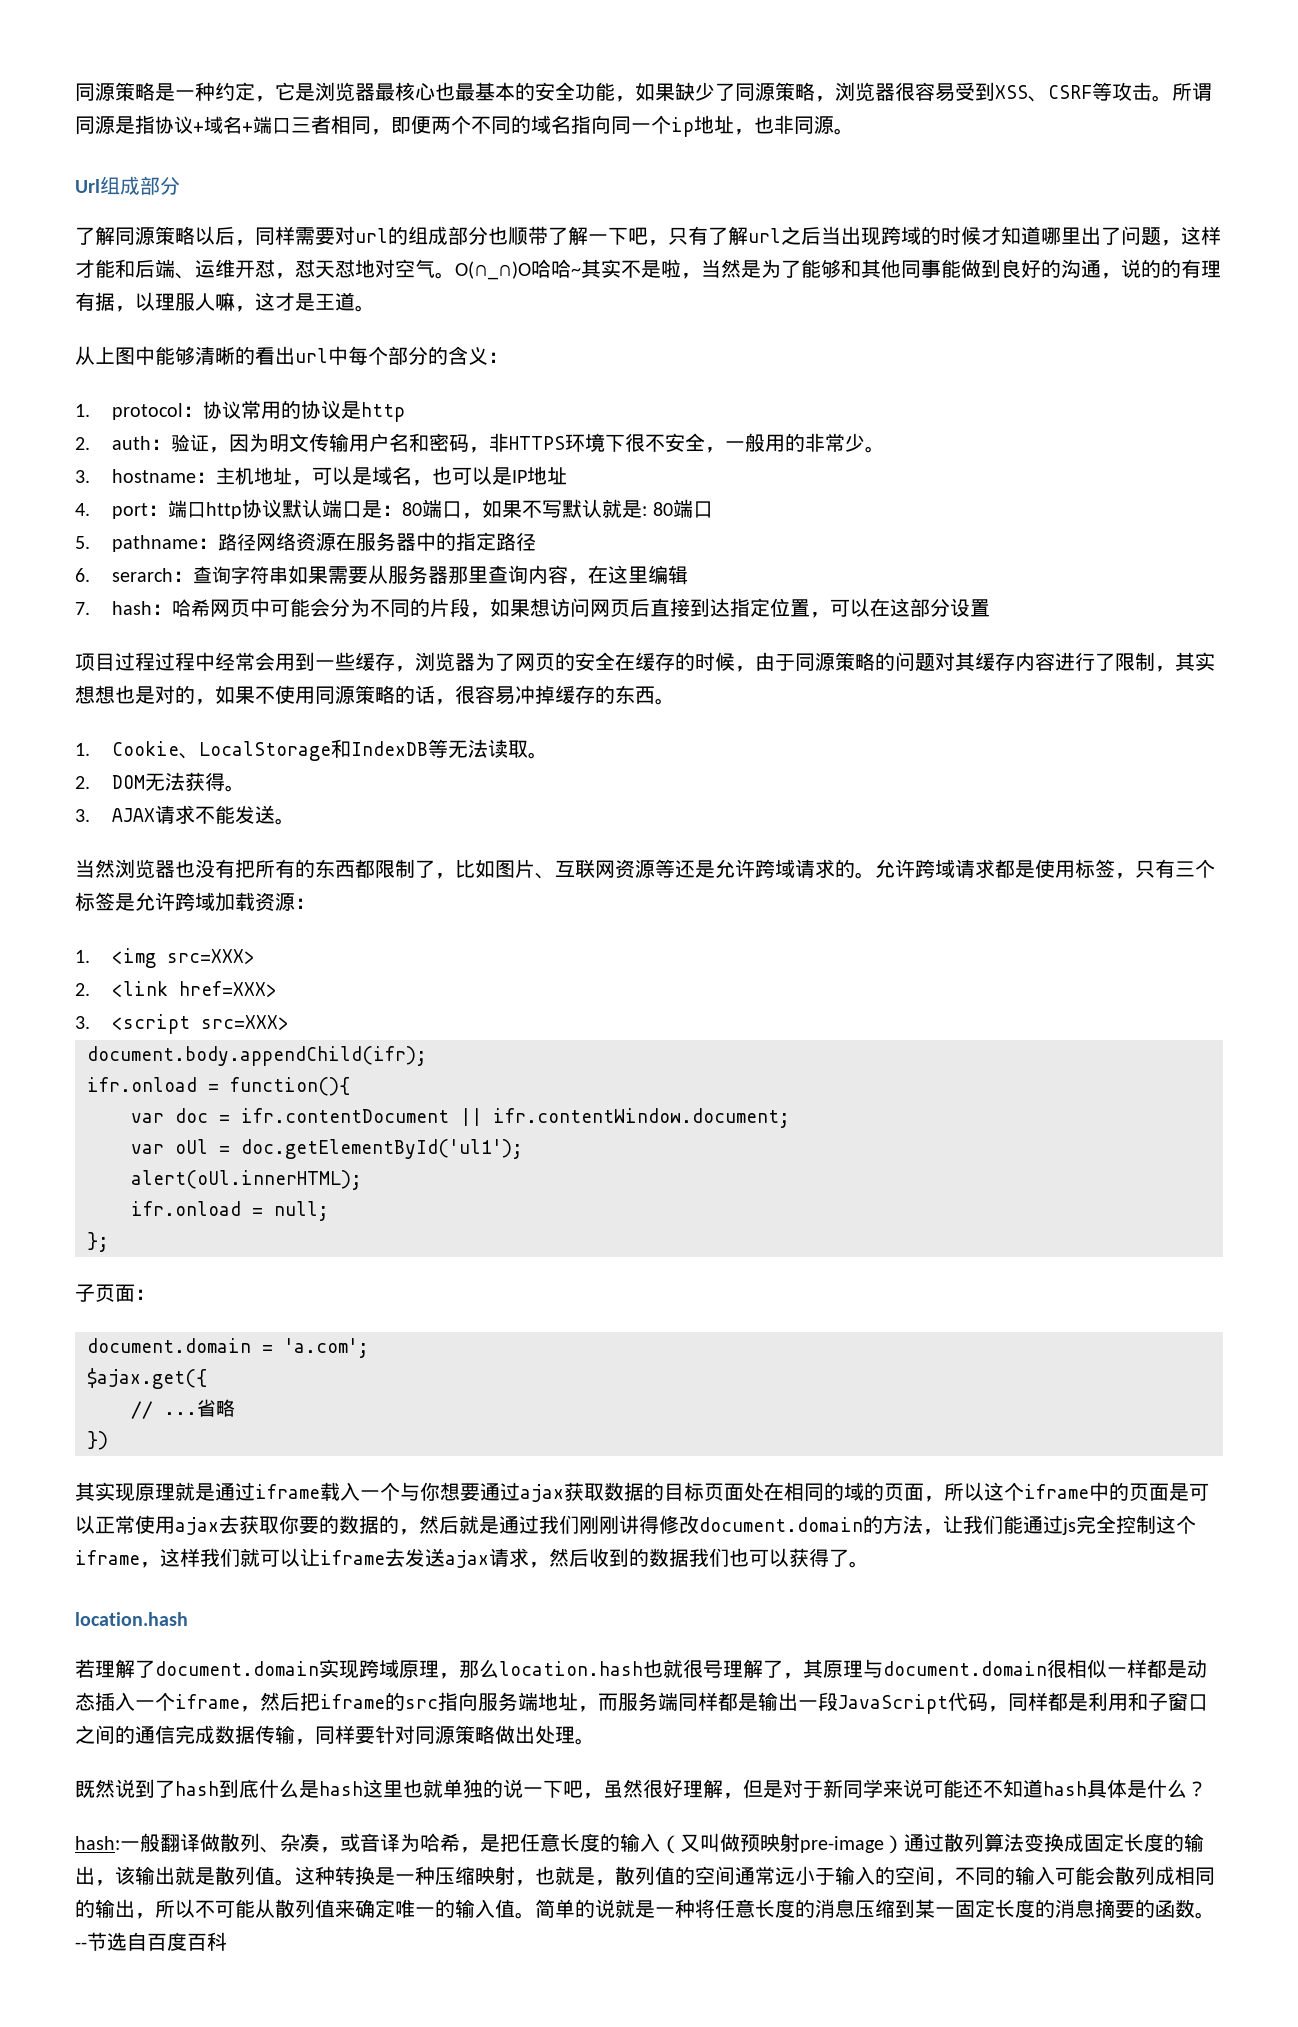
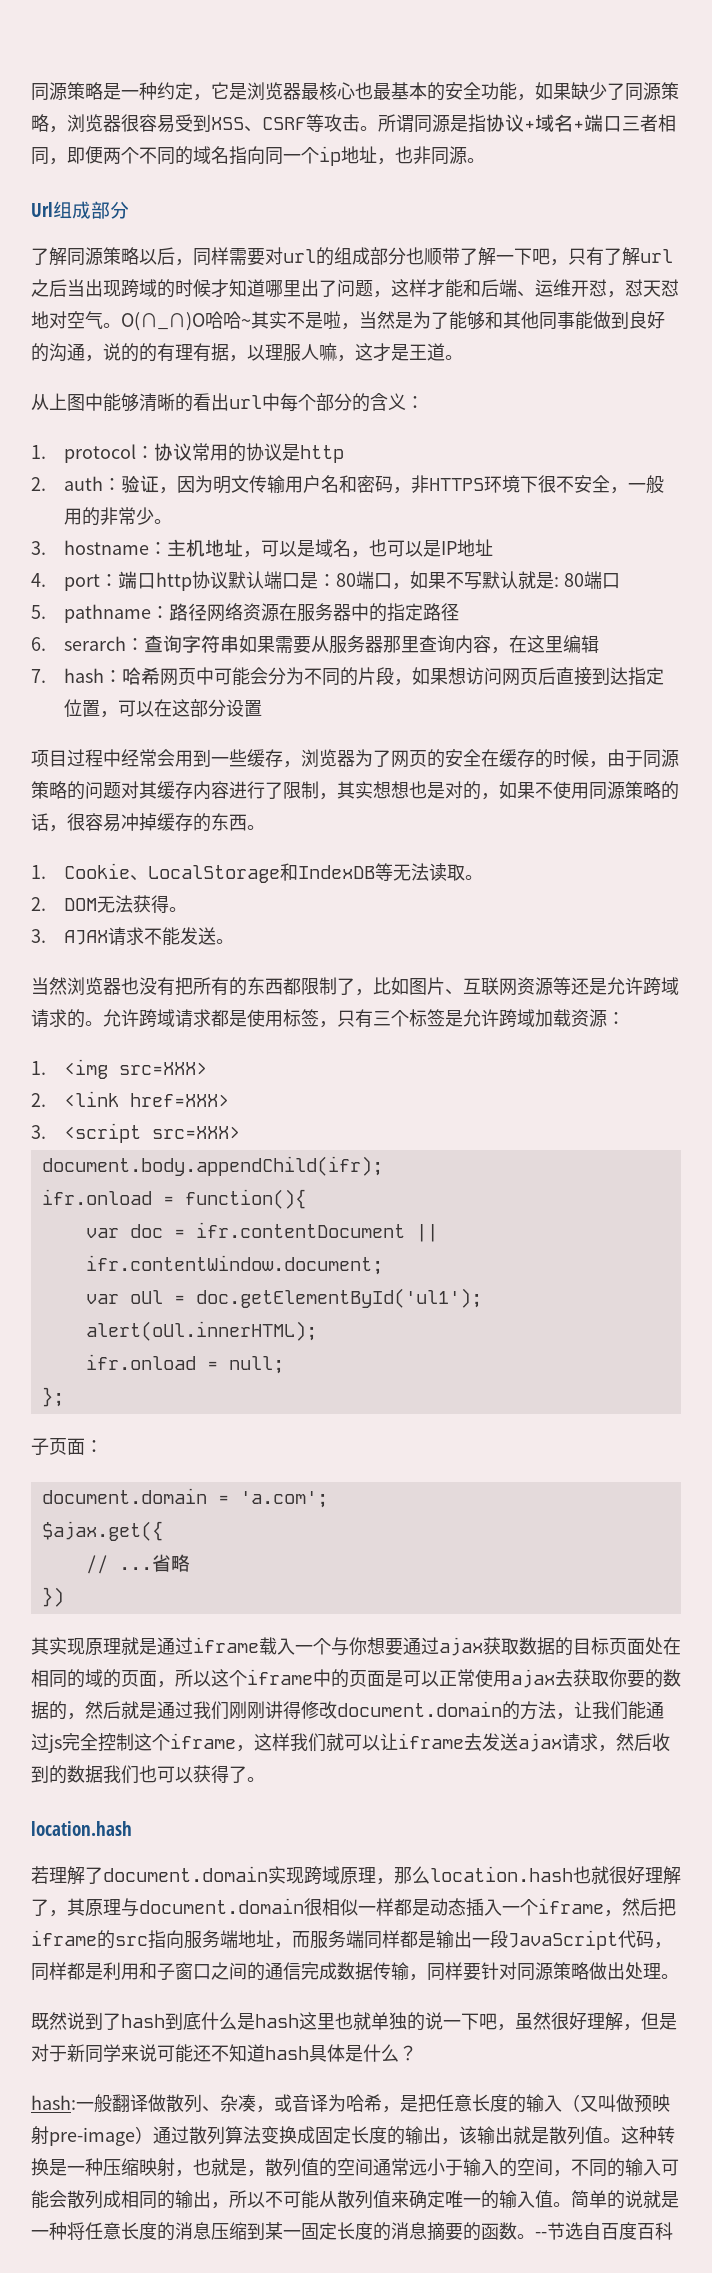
[155,652,195,671] 过程 -> (103, 758) none
[703,1660,723,1678] 号 -> [627,1866,645,1884] 好

